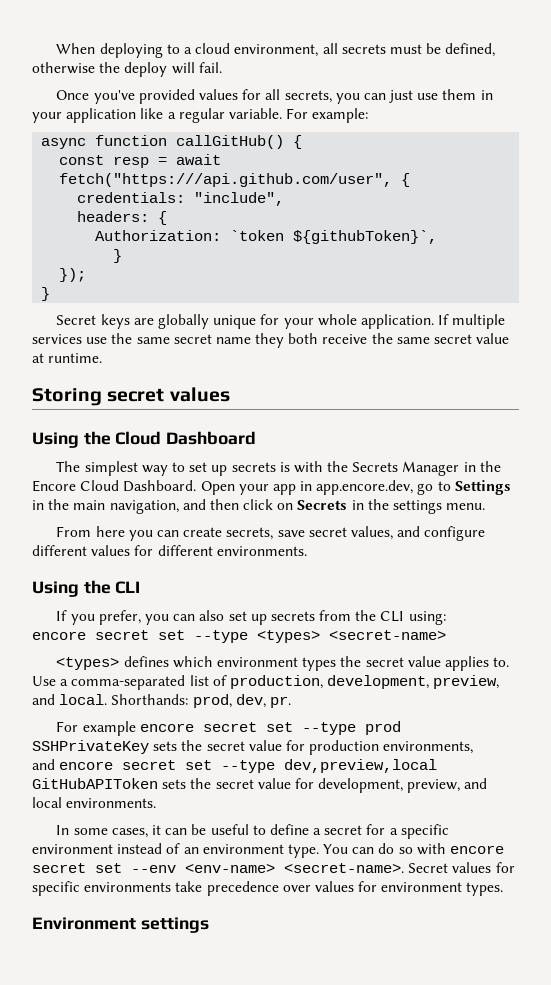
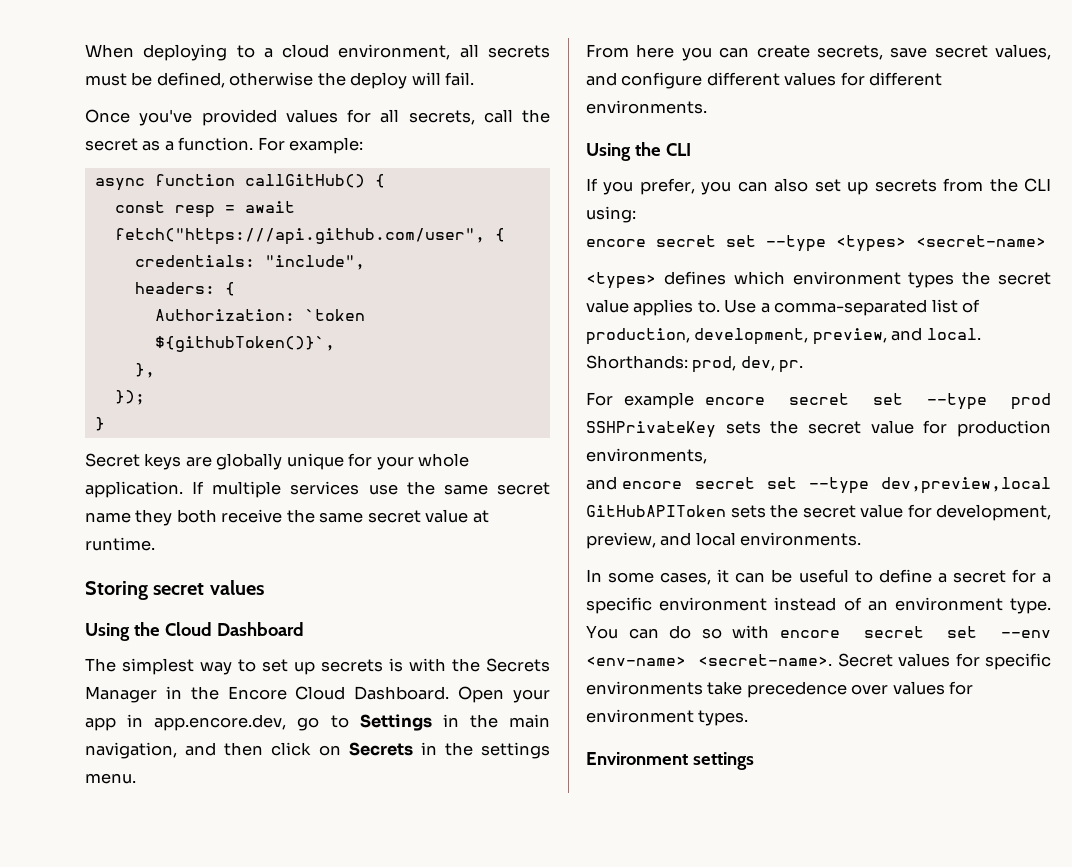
[335,89,493,104] [32,108,282,123] you can just use them in your application like a regular variable. -> [483,109,550,123] [85,137,254,151] call the secret as a function.
[293,230,438,244] [113,249,123,263] ${githubToken}`, // } -> [154,336,335,352] [134,363,155,378] ${githubToken()}`, // },

